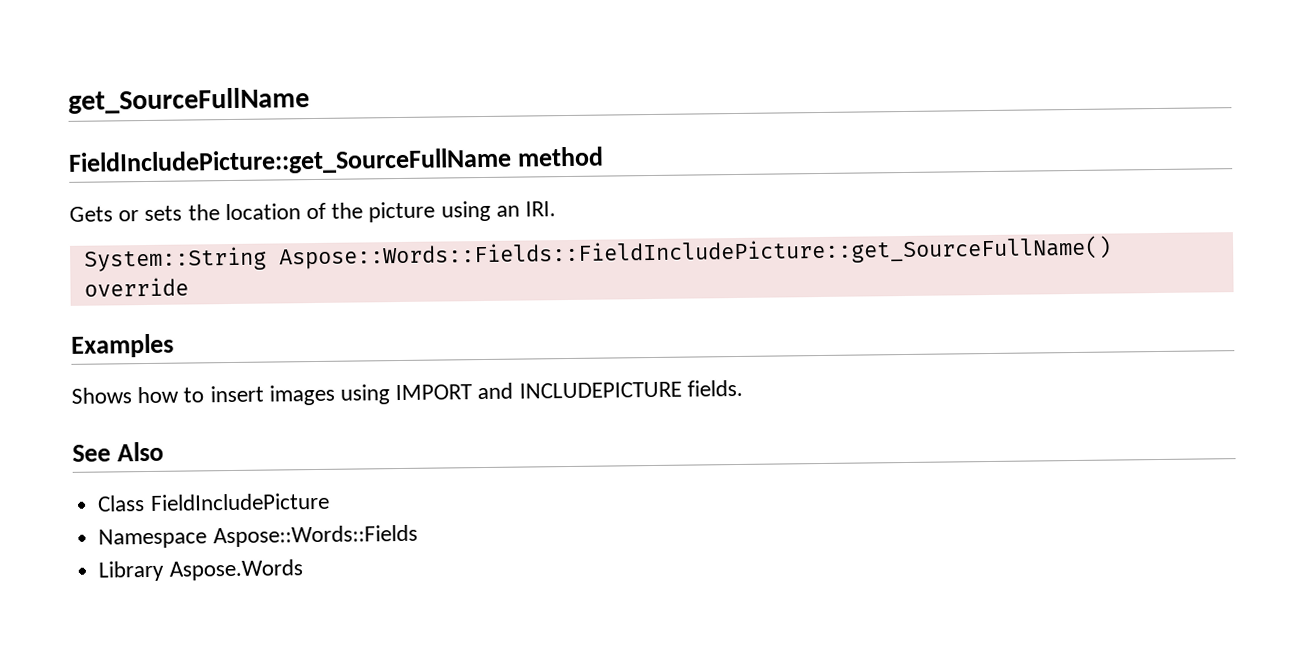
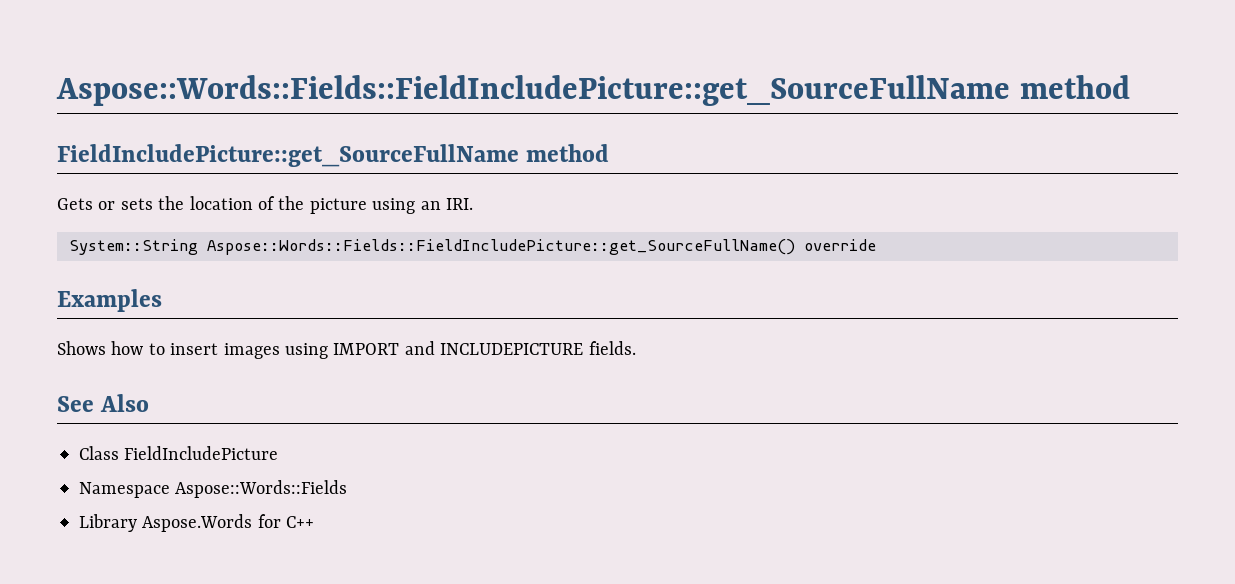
[68,87,310,114] get_SourceFullName -> [56,75,1130,106] Aspose::Words::Fields::FieldIncludePicture::get_SourceFullName method
(303, 570) none -> [257,514,315,528] for C++

